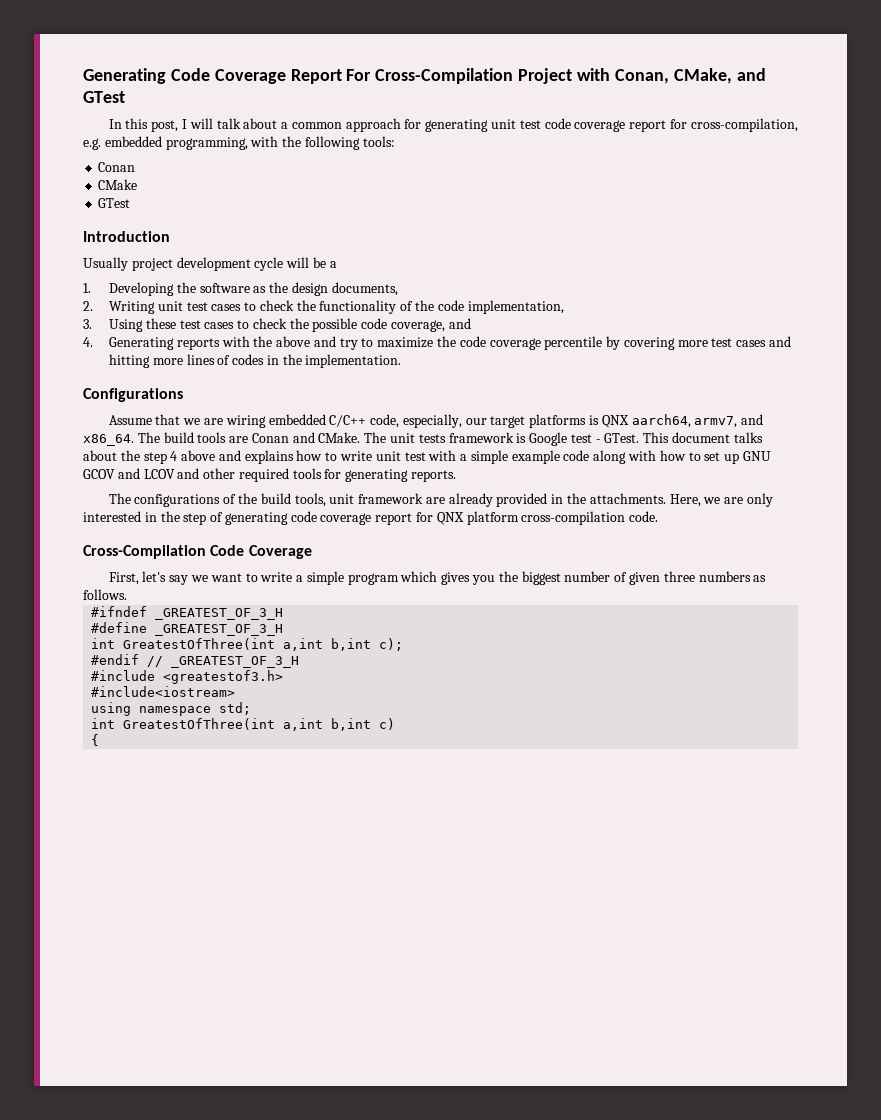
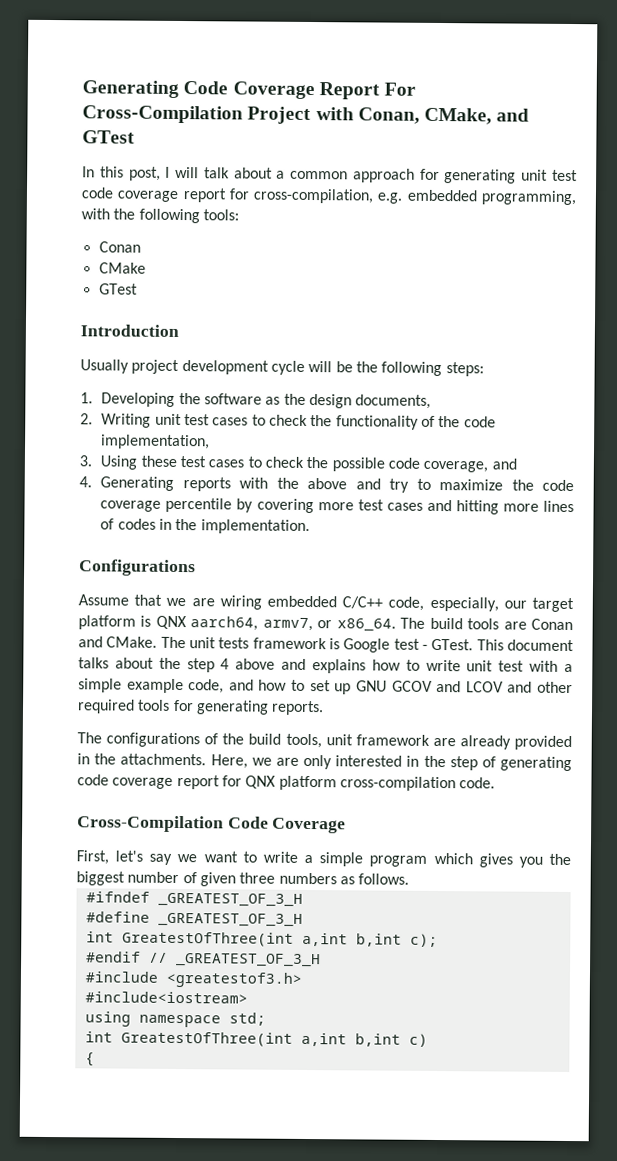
[329,261,337,268] a -> [355,361,484,377] the following steps:
[529,414,587,428] platforms -> [78,615,136,630] platform
[741,414,764,425] and -> [317,620,333,629] or
[563,450,657,464] code along with -> [188,679,254,694] code, and

